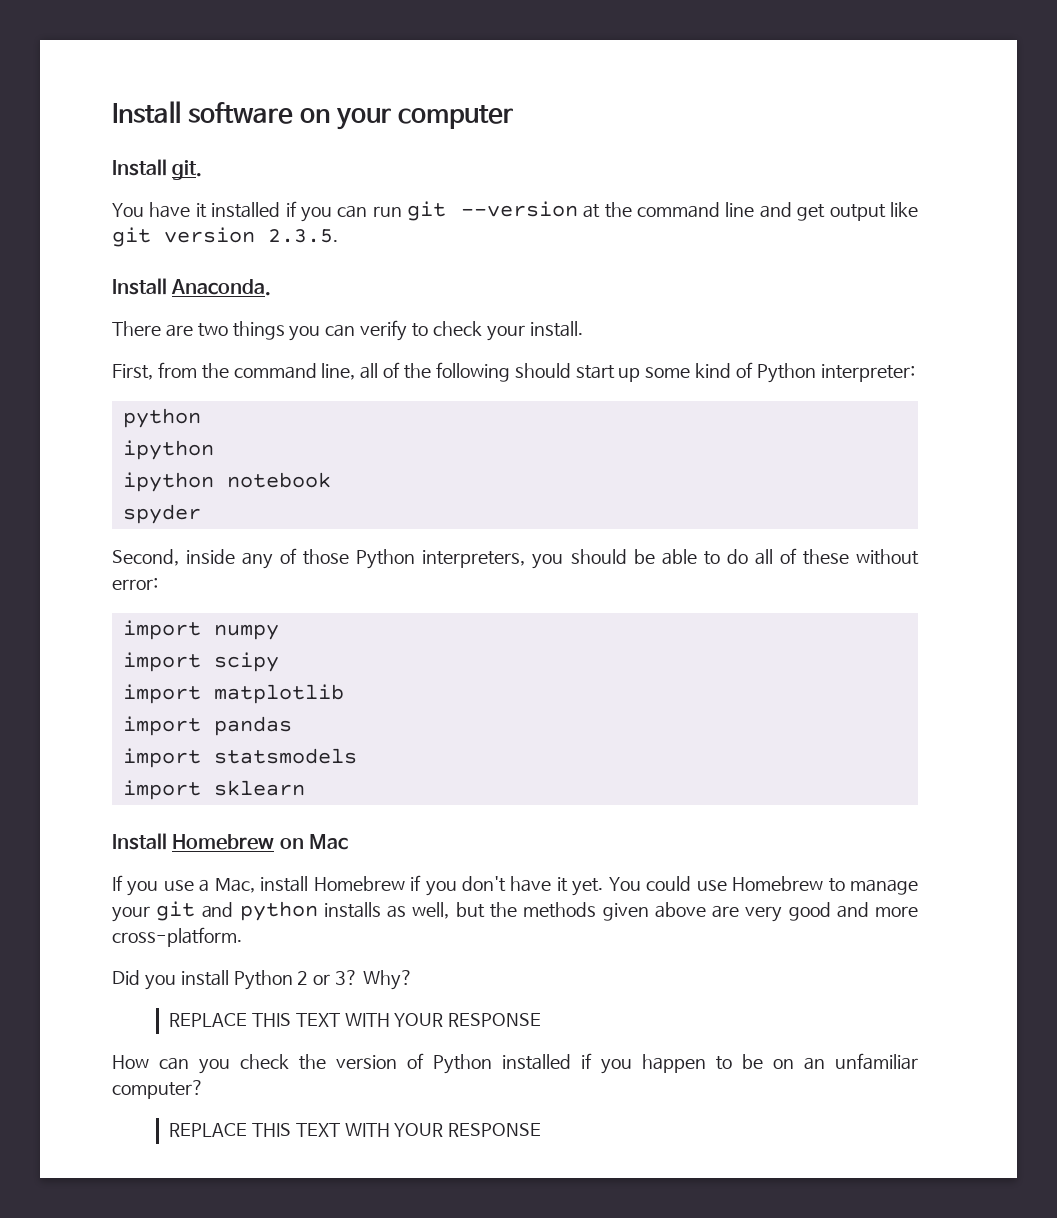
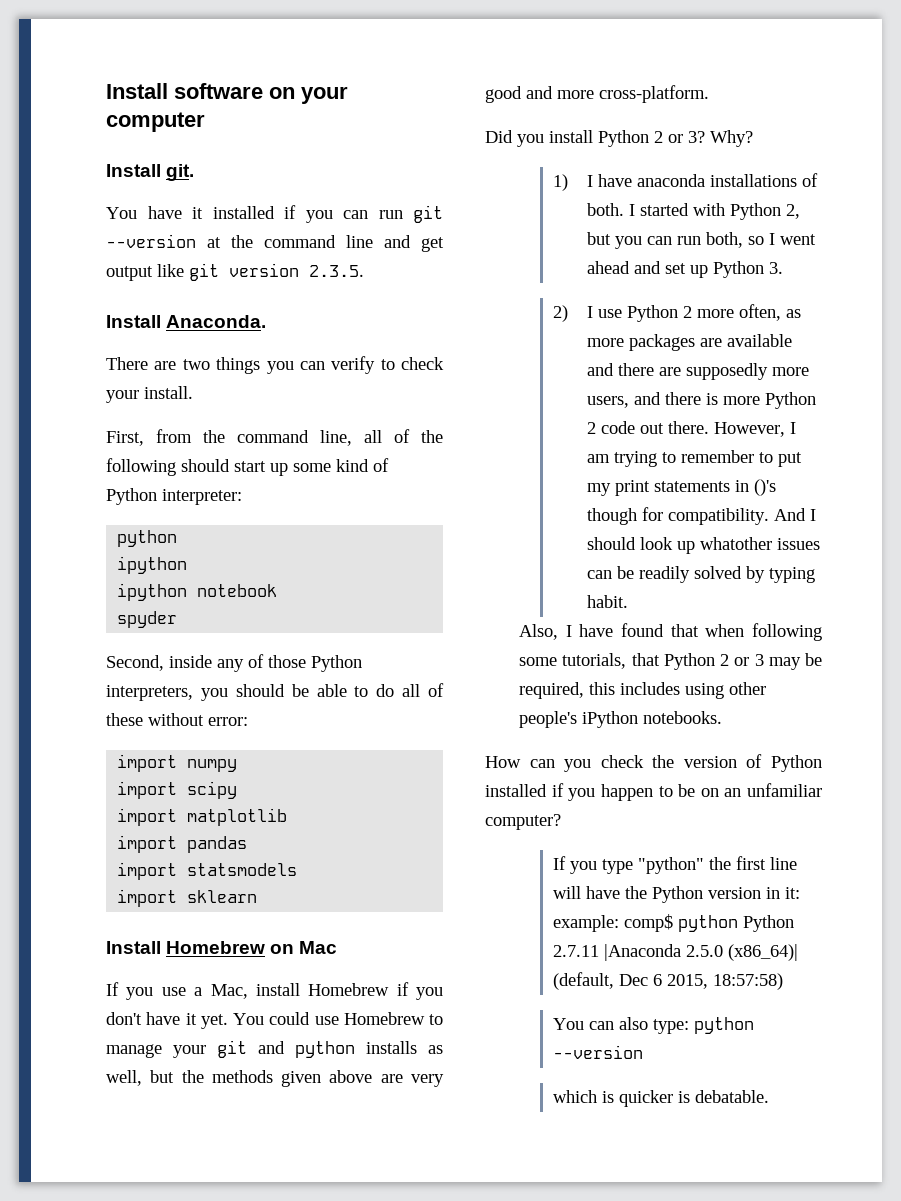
[168,1013,542,1027] REPLACE THIS TEXT WITH YOUR RESPONSE -> [553,173,819,191] [587,203,801,220] [587,232,817,249] [587,261,784,278] [553,304,802,322] [587,334,793,351] [587,363,810,380] [587,392,817,409] [587,421,797,437] [587,450,803,467] [587,479,777,496] [587,507,817,525] [587,537,821,554] [587,566,816,583] [587,595,629,608] [519,623,822,641] [519,653,822,670] [519,682,767,699] [519,711,723,728] 1) I have anaconda installations of both. I started with Python 2, but you can run both, so I went ahead and set up Python 3. // 2) I use Python 2 more often, as more packages are available and there are supposedly more users, and there is more Python 2 code out there. However, I am trying to remember to put my print statements in ()'s though for compatibility. And I should look up whatother issues can be readily solved by typing habit. // Also, I have found that when following some tutorials, that Python 2 or 3 may be required, this includes using other people's iPython notebooks.
[168,1123,542,1137] REPLACE THIS TEXT WITH YOUR RESPONSE -> [553,856,798,874] [553,886,801,903] [553,914,795,932] [553,944,799,961] [553,972,784,990] [553,1017,755,1034] [553,1045,644,1059] [553,1090,770,1107] If you type "python" the first line will have the Python version in it: example: comp$ python Python 2.7.11 |Anaconda 2.5.0 (x86_64)| (default, Dec 6 2015, 18:57:58) // You can also type: python --version // which is quicker is debatable.

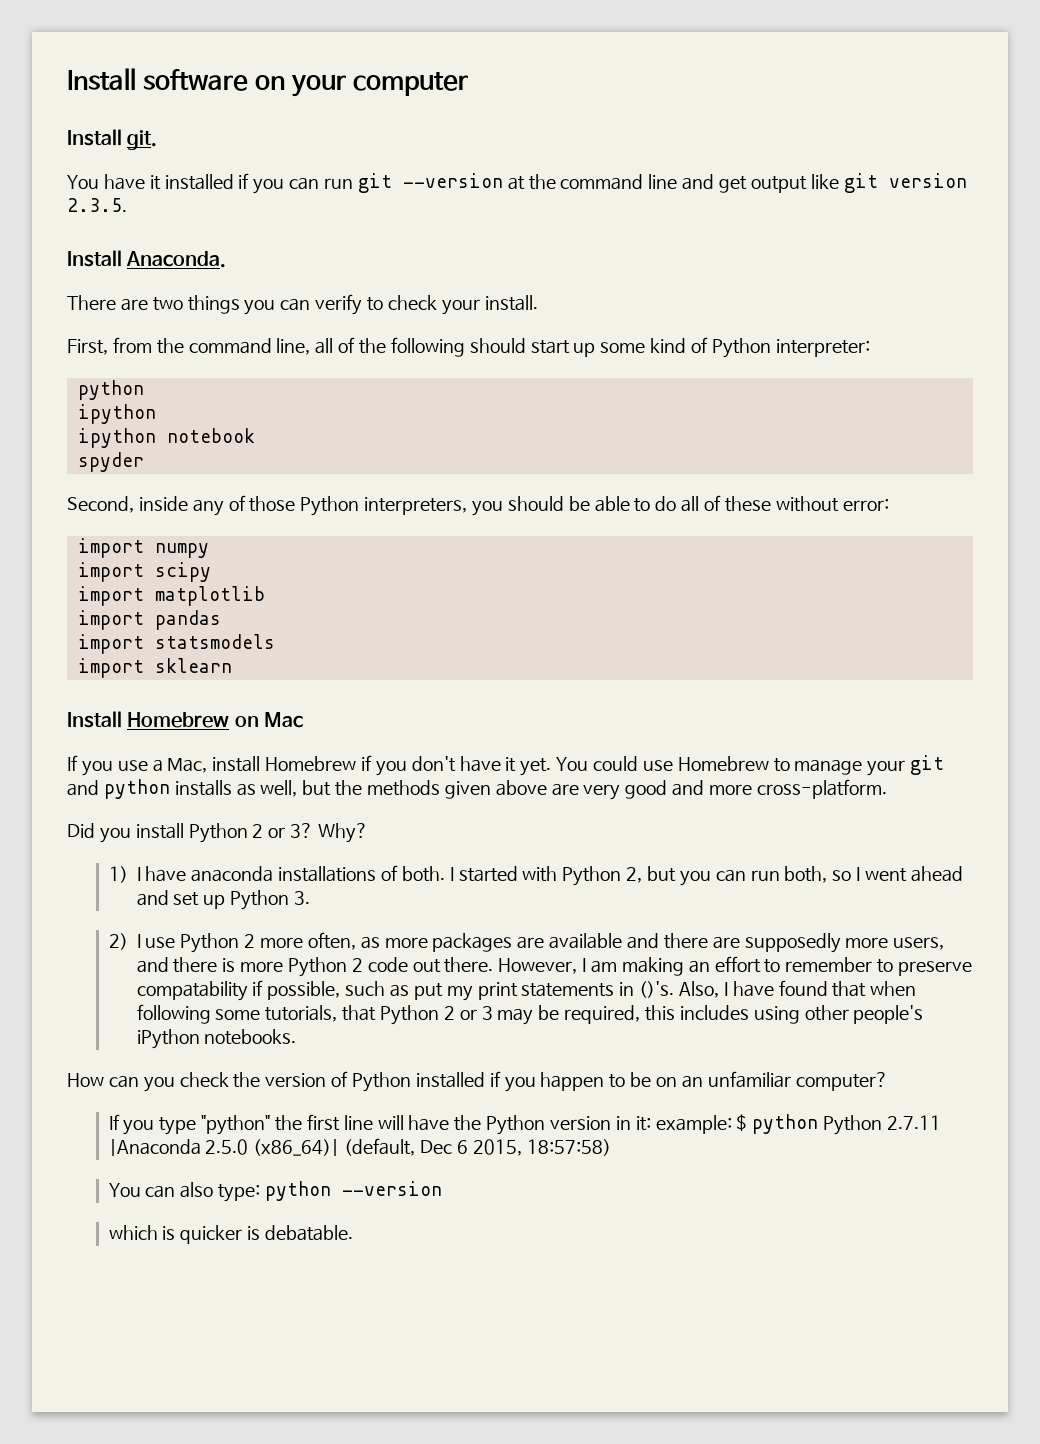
[614,450,774,467] trying to remember to -> [621,956,972,976] [136,980,409,1001] making an effort to remember to preserve compatability if possible, such as
[754,479,777,496] [587,507,817,525] [587,537,821,554] [587,566,816,583] [587,595,629,608] ()'s though for compatibility. And I should look up whatother issues can be readily solved by typing habit. // -> [639,981,675,998] ()'s.
[624,914,674,932] comp$ -> [736,1114,748,1131] $

